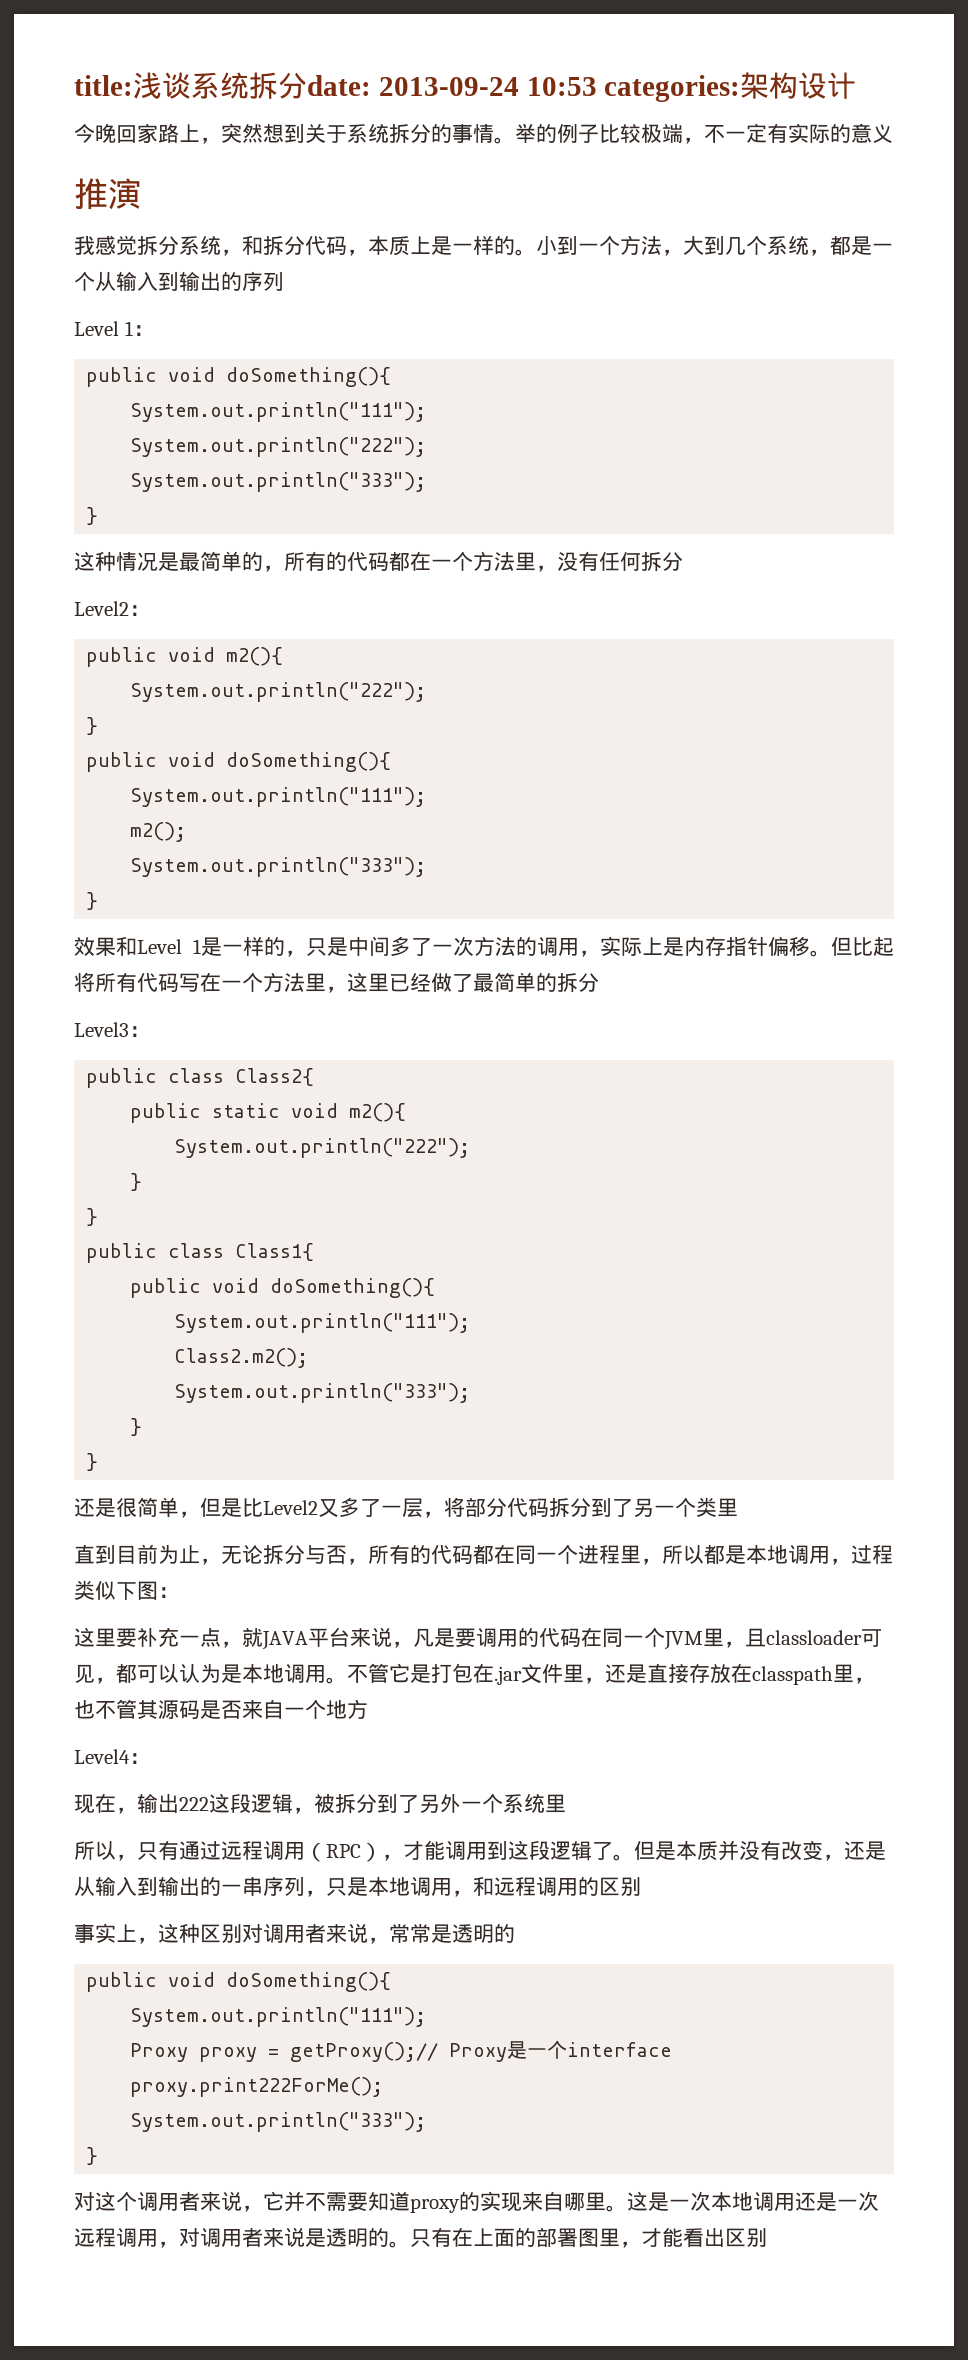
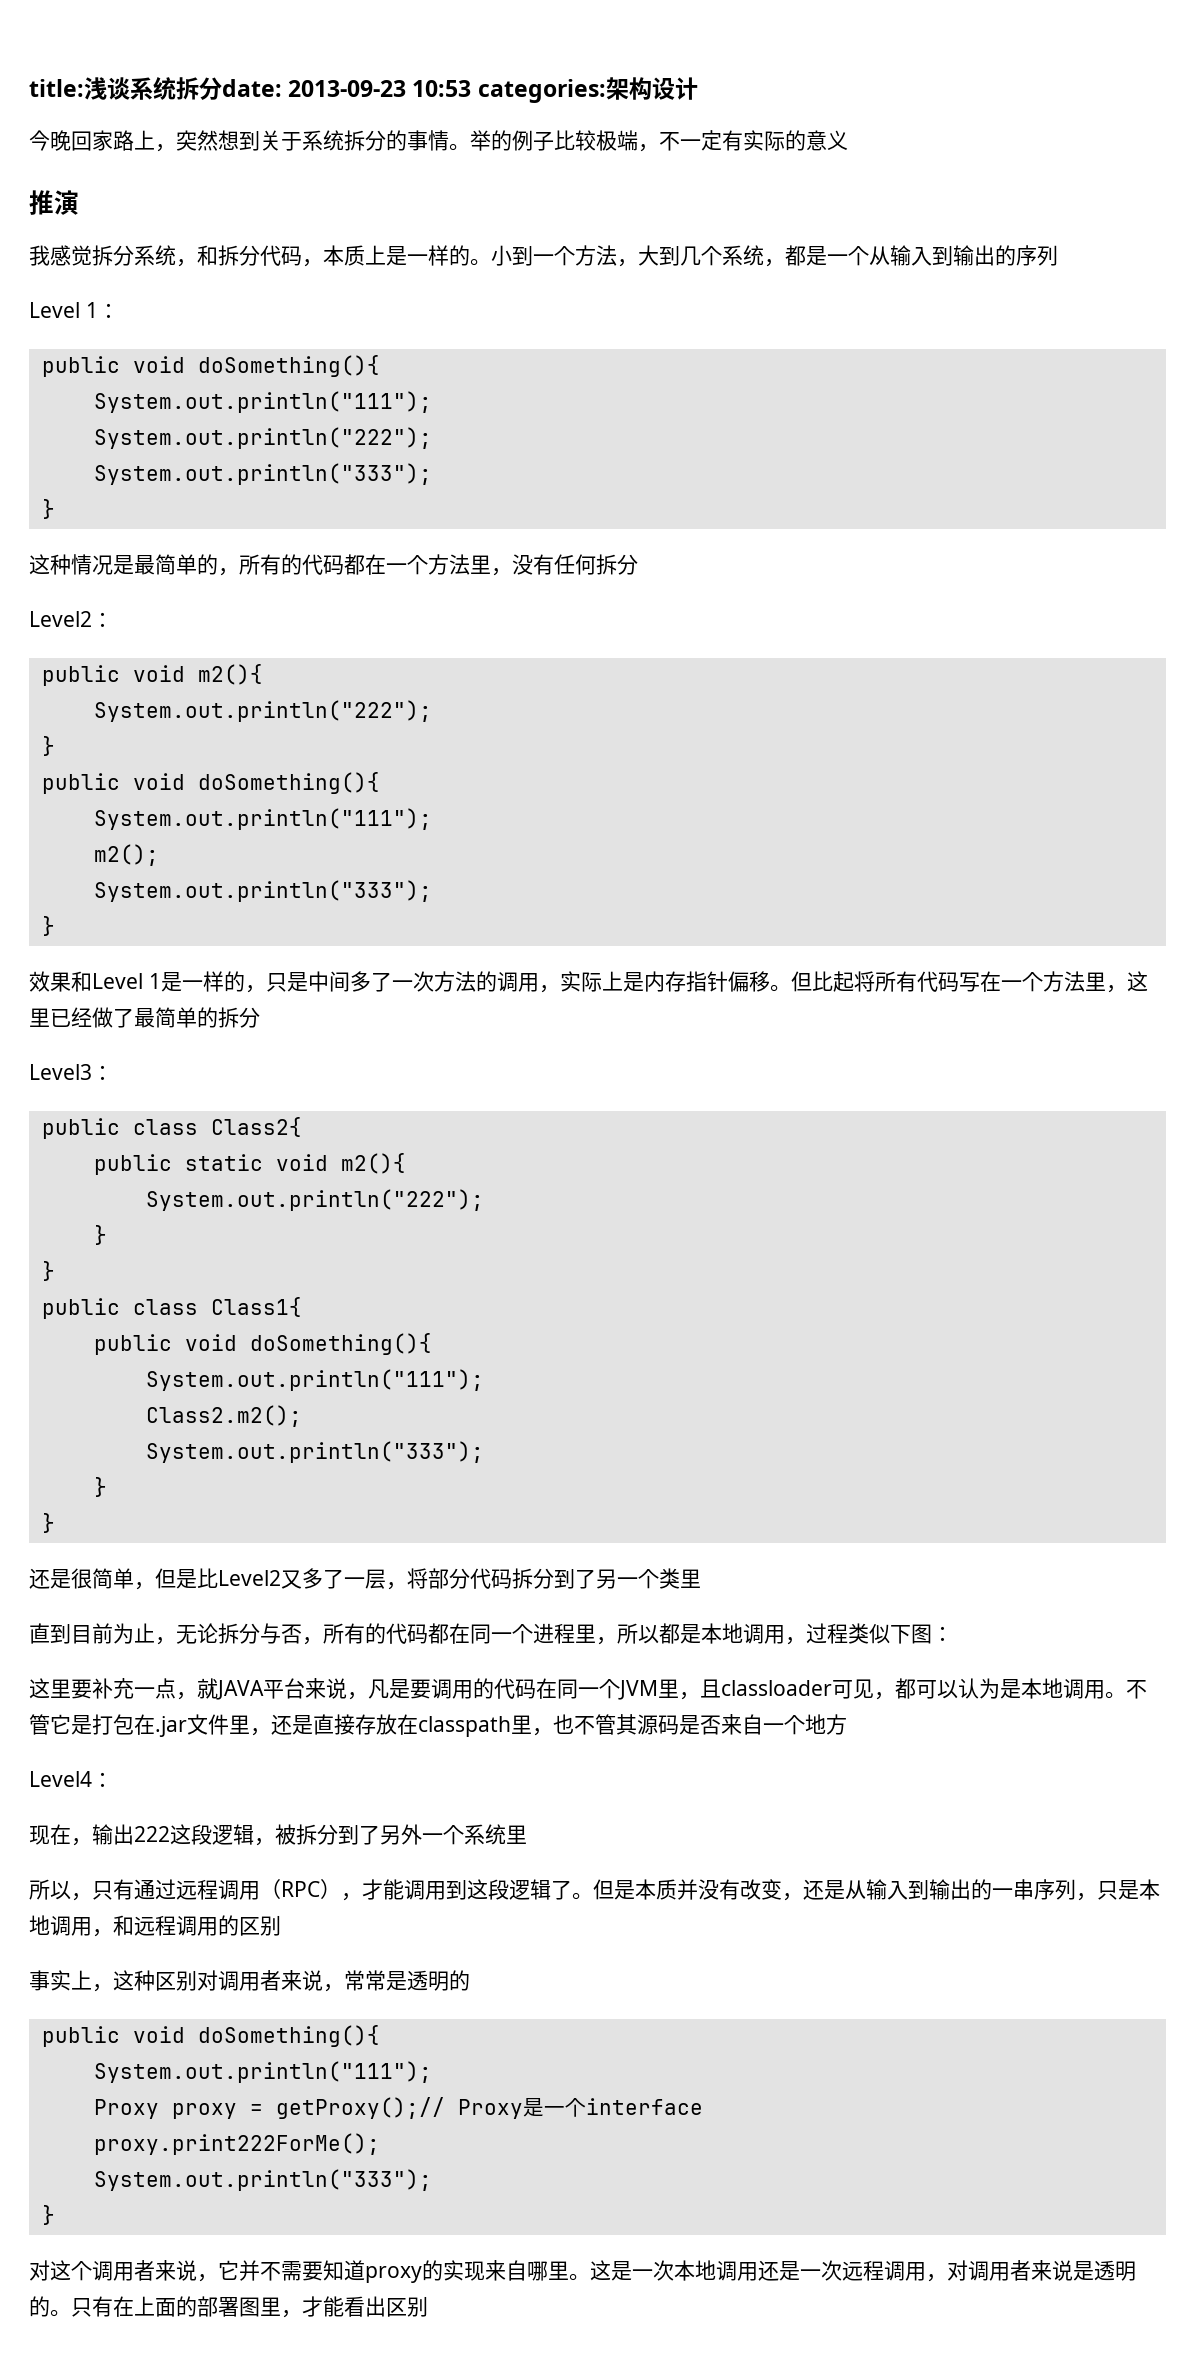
[378,77,519,96] 2013-09-24 -> [288,80,407,97] 2013-09-23

